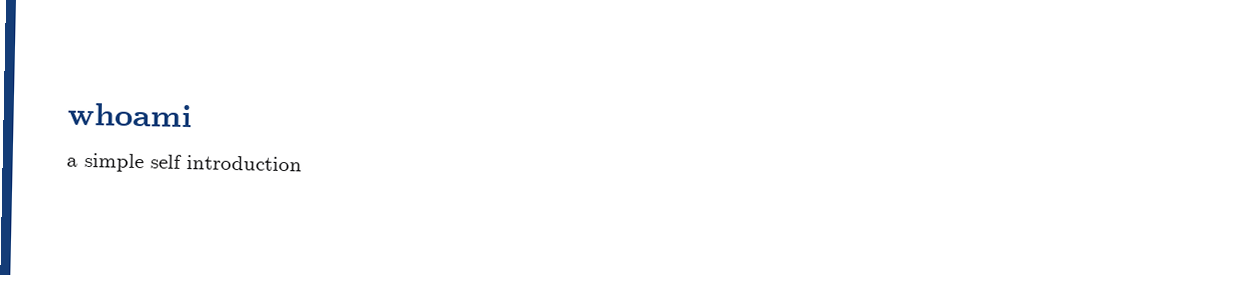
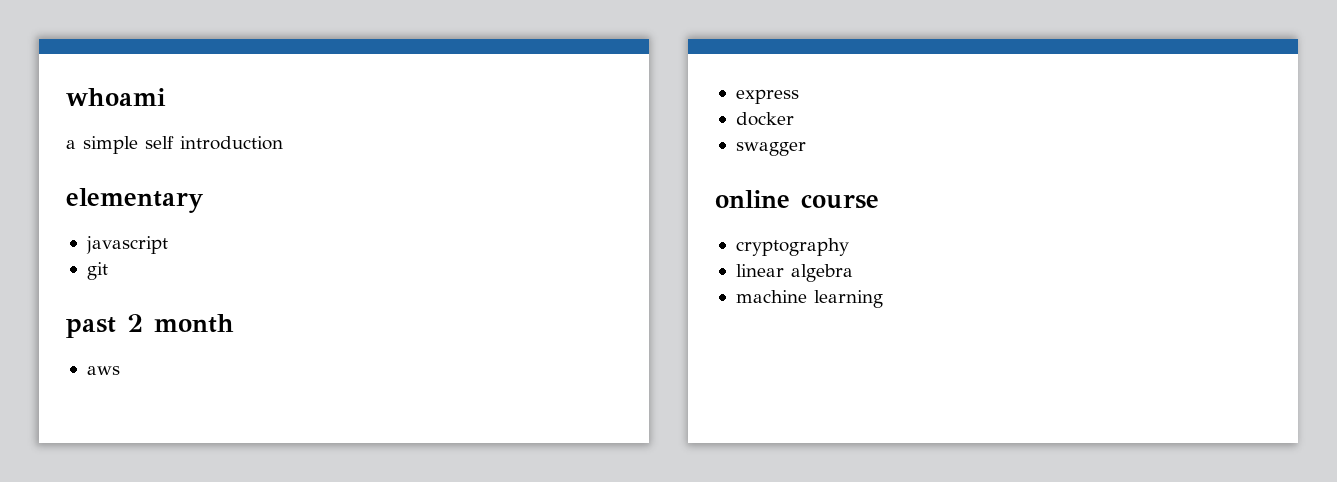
(302, 163) none -> [66,188,204,213] [85,236,168,254] [86,262,108,280] [66,314,234,338] [86,366,120,375] [735,89,799,104] [735,112,794,126] [735,142,806,156] [715,190,879,209] [735,238,849,256] [735,264,853,282] [735,290,883,308] // elementary // javascript // git // past 2 month // aws // express // docker // swagger // online course // cryptography // linear algebra // machine learning

